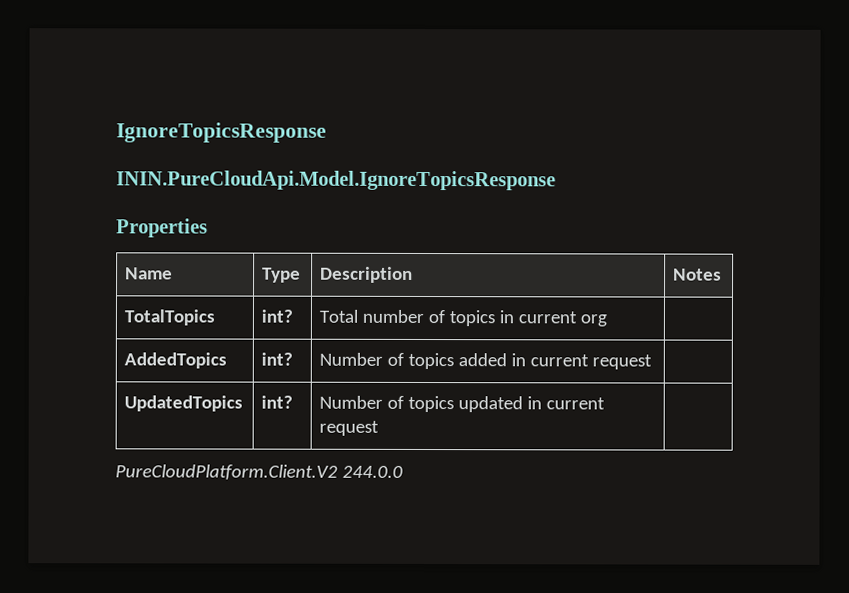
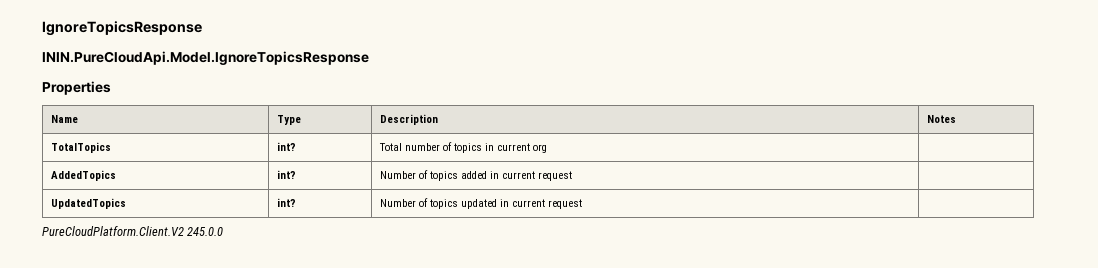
[341,465,403,478] 244.0.0 -> [187,227,224,236] 245.0.0

